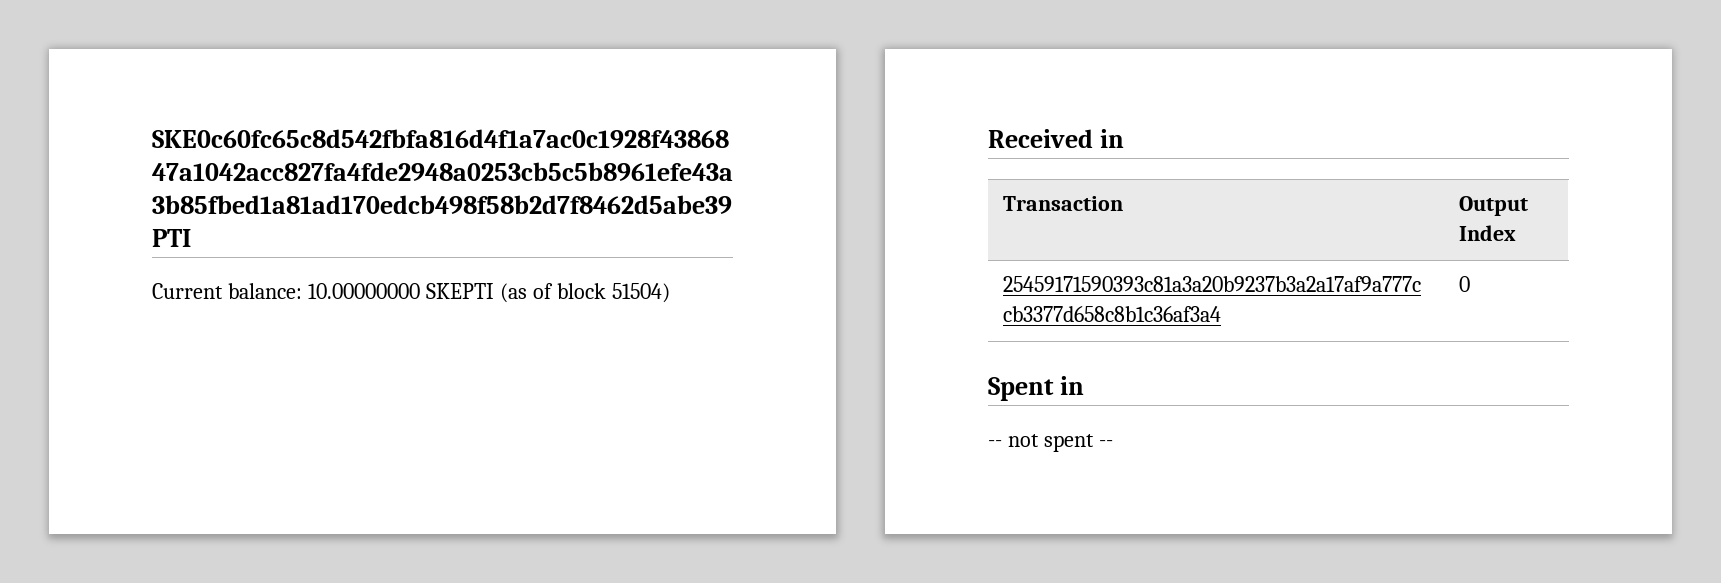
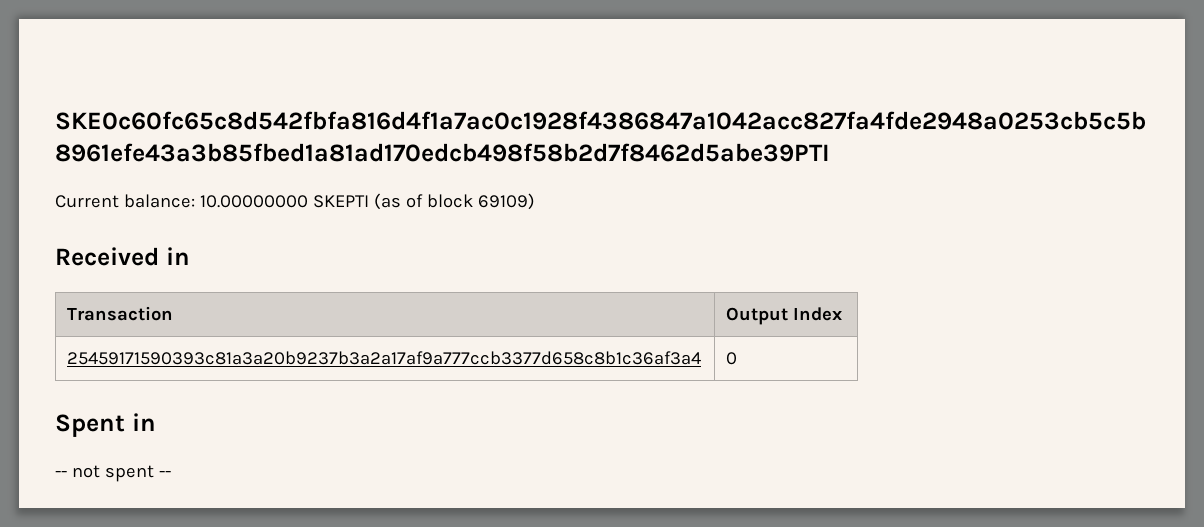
[611,283,670,303] 51504) -> [477,193,535,210] 69109)

